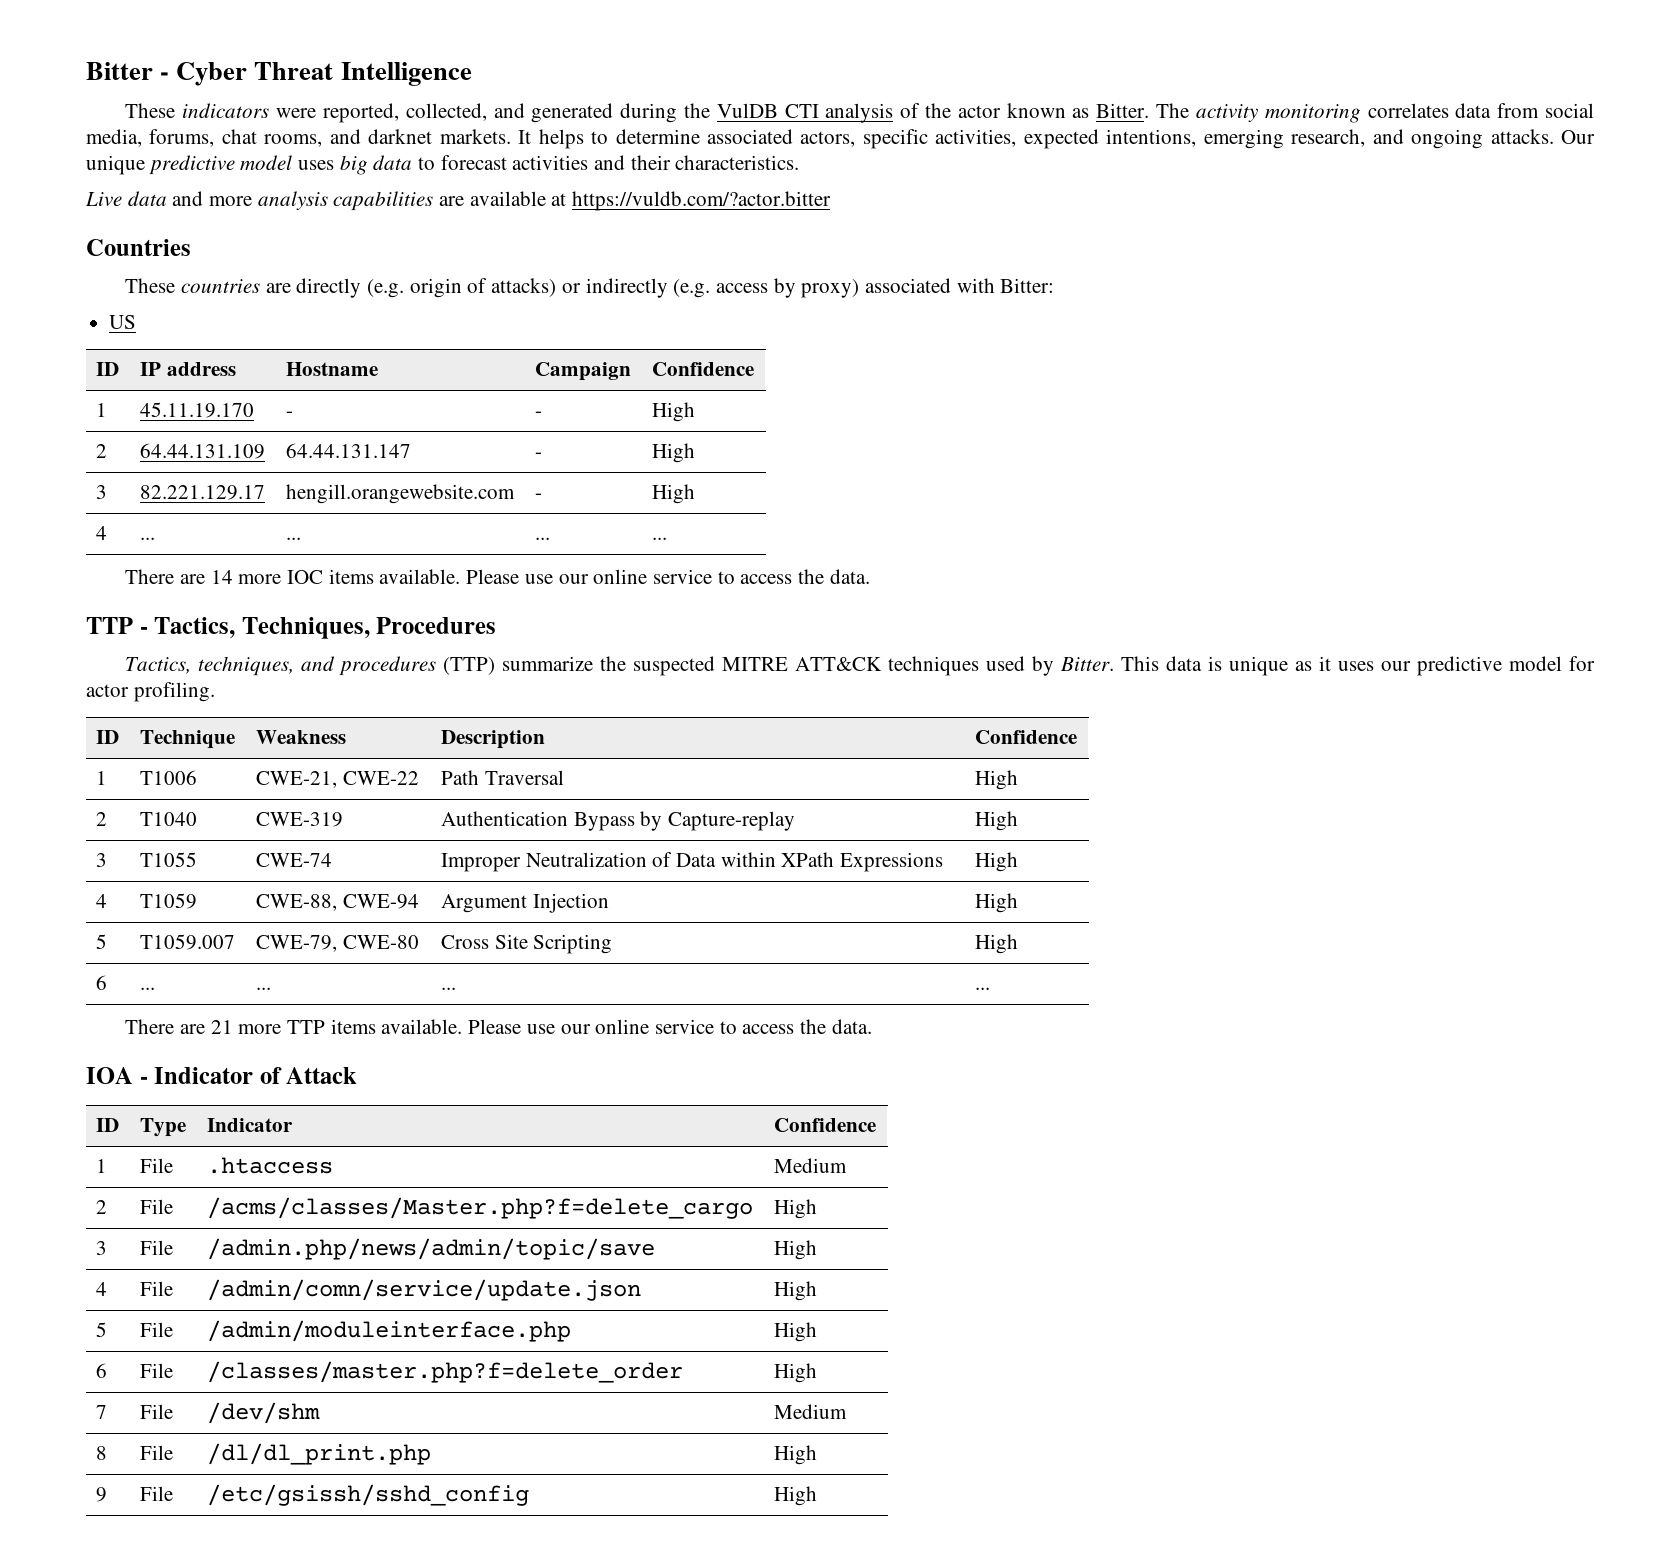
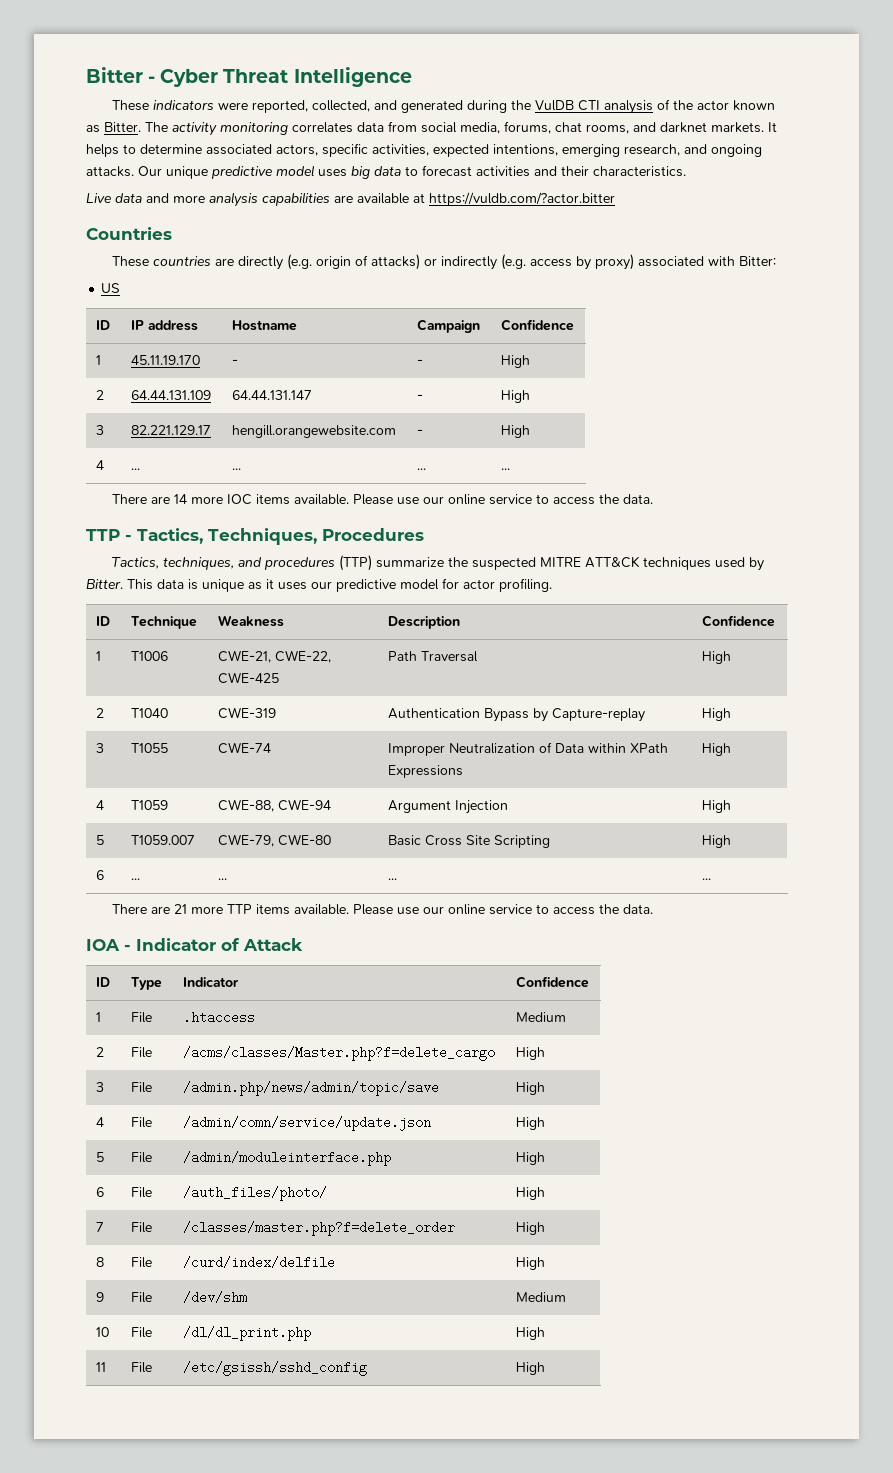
[342,771,419,785] CWE-22 -> [275,650,332,663] [218,672,280,684] CWE-22, CWE-425
(419, 942) none -> [388,835,422,846] Basic
[207,1361,684,1383] /classes/master.php?f=delete_order -> [183,1186,328,1201] /auth_files/photo/
(174, 1411) none -> [183,1221,456,1236] [516,1222,546,1235] [96,1257,105,1267] [131,1257,153,1268] [183,1256,336,1269] [516,1257,546,1270] [96,1292,105,1302] [131,1292,153,1303] | /classes/master.php?f=delete_order | High // 8 | File | /curd/index/delfile | High // 9 | File
[96,1446,108,1460] 8 -> [96,1327,110,1337] 10
[96,1487,108,1502] 9 -> [96,1362,107,1372] 11

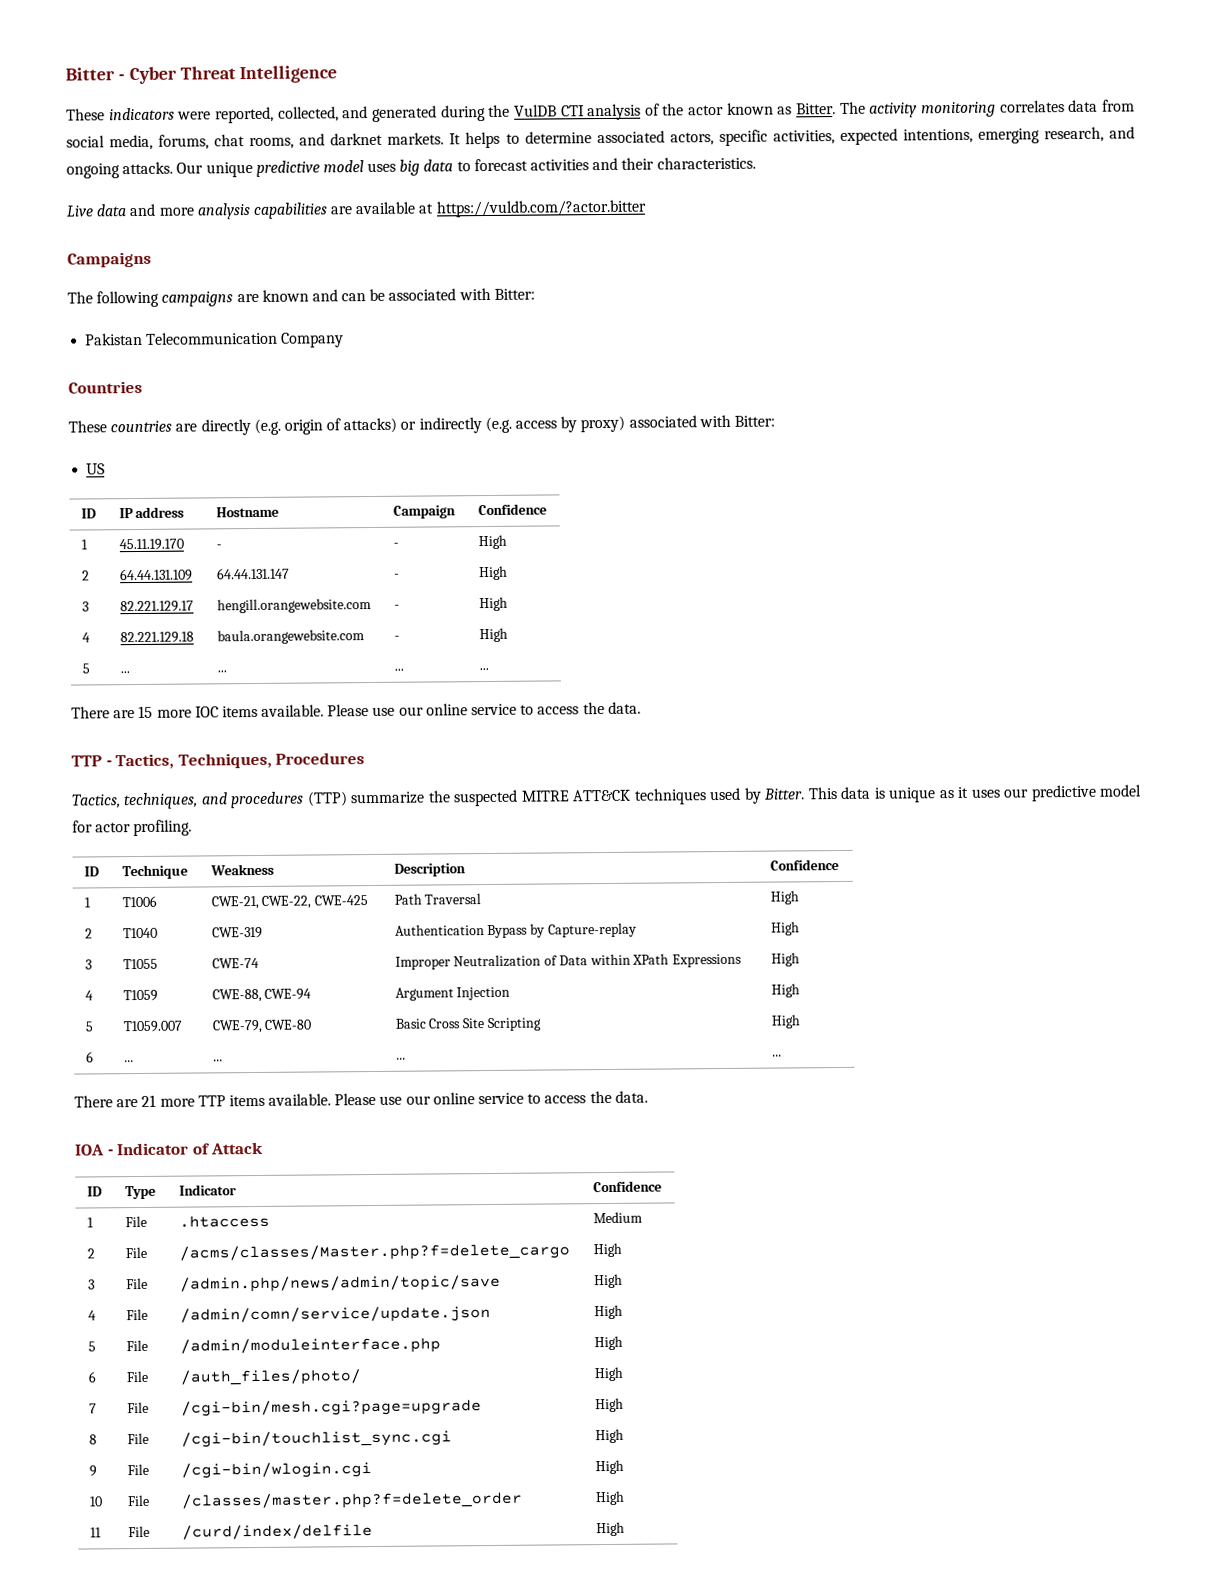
(615, 199) none -> [67,251,152,268] [67,287,535,308] [85,331,345,348] // Campaigns // The following campaigns are known and can be associated with Bitter: // Pakistan Telecommunication Company
[131,468,141,470] [232,468,242,470] [417,468,427,470] [501,468,511,470] [111,494,187,504] | ... | ... | ... | ... // There are 14 -> [119,631,194,644] [216,629,365,645] [393,635,400,640] [478,627,508,643] [81,663,90,674] [119,671,130,674] [216,670,227,673] [393,668,404,671] [478,667,489,671] [71,705,154,719] | 82.221.129.18 | baula.orangewebsite.com | - | High // 5 | ... | ... | ... | ... // There are 15
[183,1221,456,1236] /classes/master.php?f=delete_order -> [180,1399,482,1417] /cgi-bin/mesh.cgi?page=upgrade
[183,1256,336,1269] /curd/index/delfile -> [180,1430,452,1448] /cgi-bin/touchlist_sync.cgi
[183,1291,248,1304] [516,1292,567,1302] /dev/shm | Medium -> [180,1462,372,1479] [594,1459,624,1475] /cgi-bin/wlogin.cgi | High
[183,1326,312,1341] /dl/dl_print.php -> [180,1491,523,1510] /classes/master.php?f=delete_order
[183,1361,368,1376] /etc/gsissh/sshd_config -> [181,1524,373,1540] /curd/index/delfile

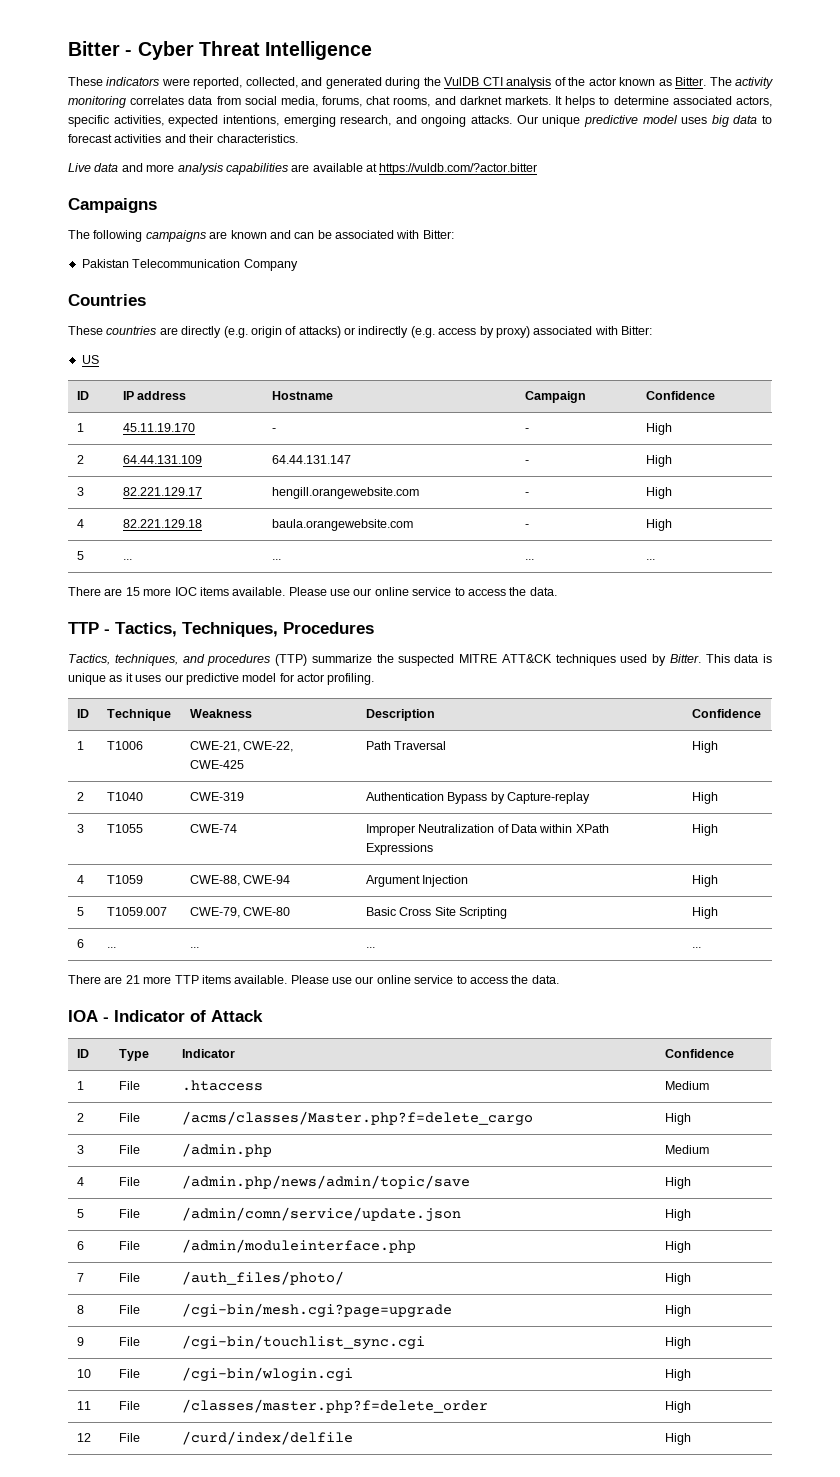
(148, 1283) none -> [181,1143,272,1157] [664,1145,709,1154] [76,1177,84,1186] [118,1177,140,1186] | /admin.php | Medium // 4 | File
[87,1310,96,1321] 4 -> [76,1209,84,1218] 5
[87,1341,96,1352] 5 -> [76,1241,84,1250] 6
[87,1371,96,1383] 6 -> [76,1273,84,1282] 7
[88,1403,97,1414] 7 -> [76,1305,84,1314] 8
[88,1434,97,1445] 8 -> [76,1337,84,1346] 9
[88,1465,97,1477] 9 -> [76,1369,91,1378] 10
[88,1496,103,1507] 10 -> [76,1401,91,1410] 11
[89,1527,102,1538] 11 -> [76,1433,91,1442] 12

